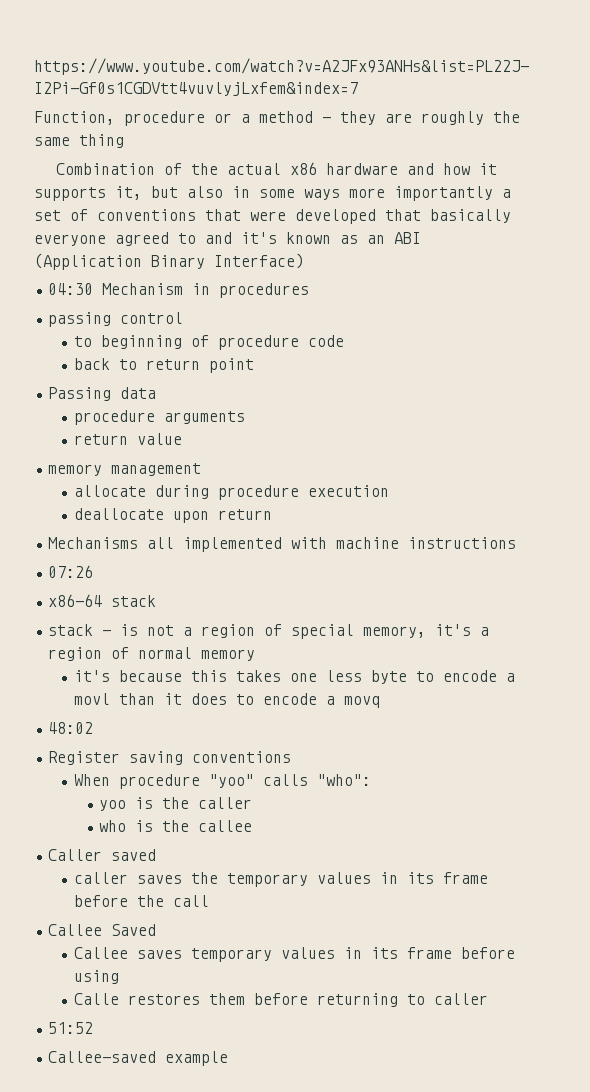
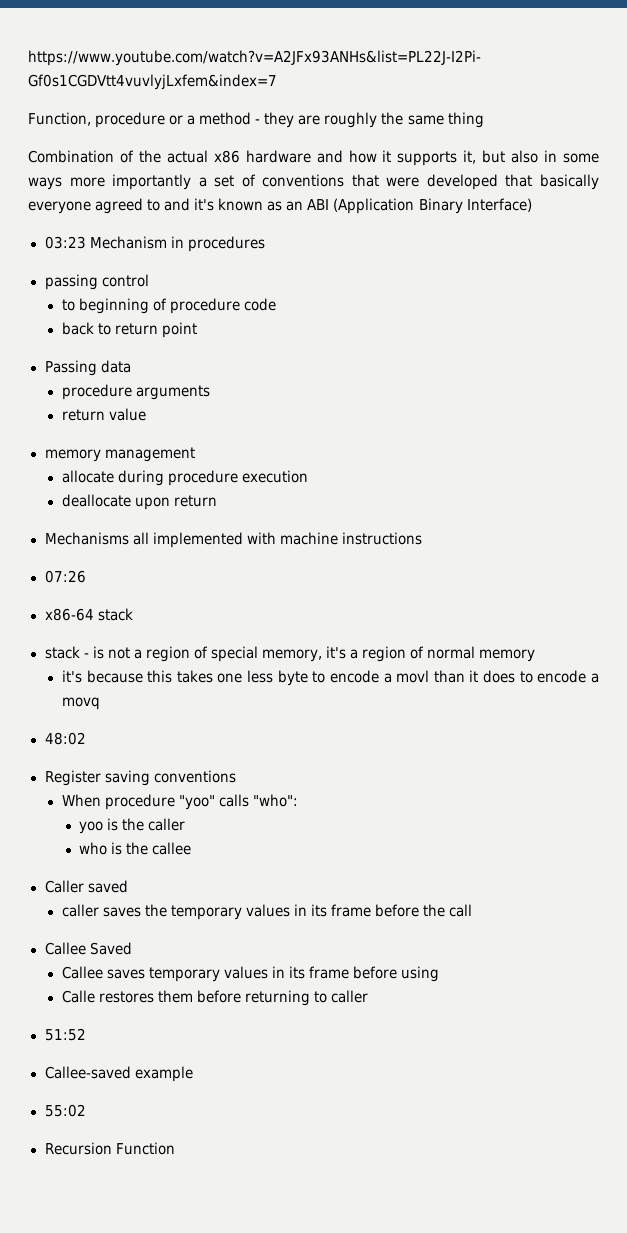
[48,283,94,295] 04:30 -> [44,236,86,249] 03:23
(229, 1058) none -> [44,1104,86,1117] [44,1142,175,1155] // 55:02 // Recursion Function

